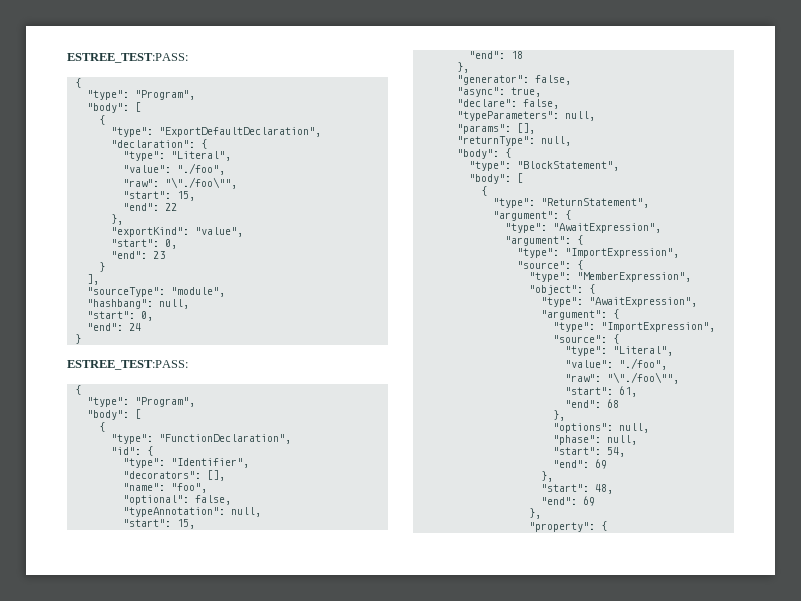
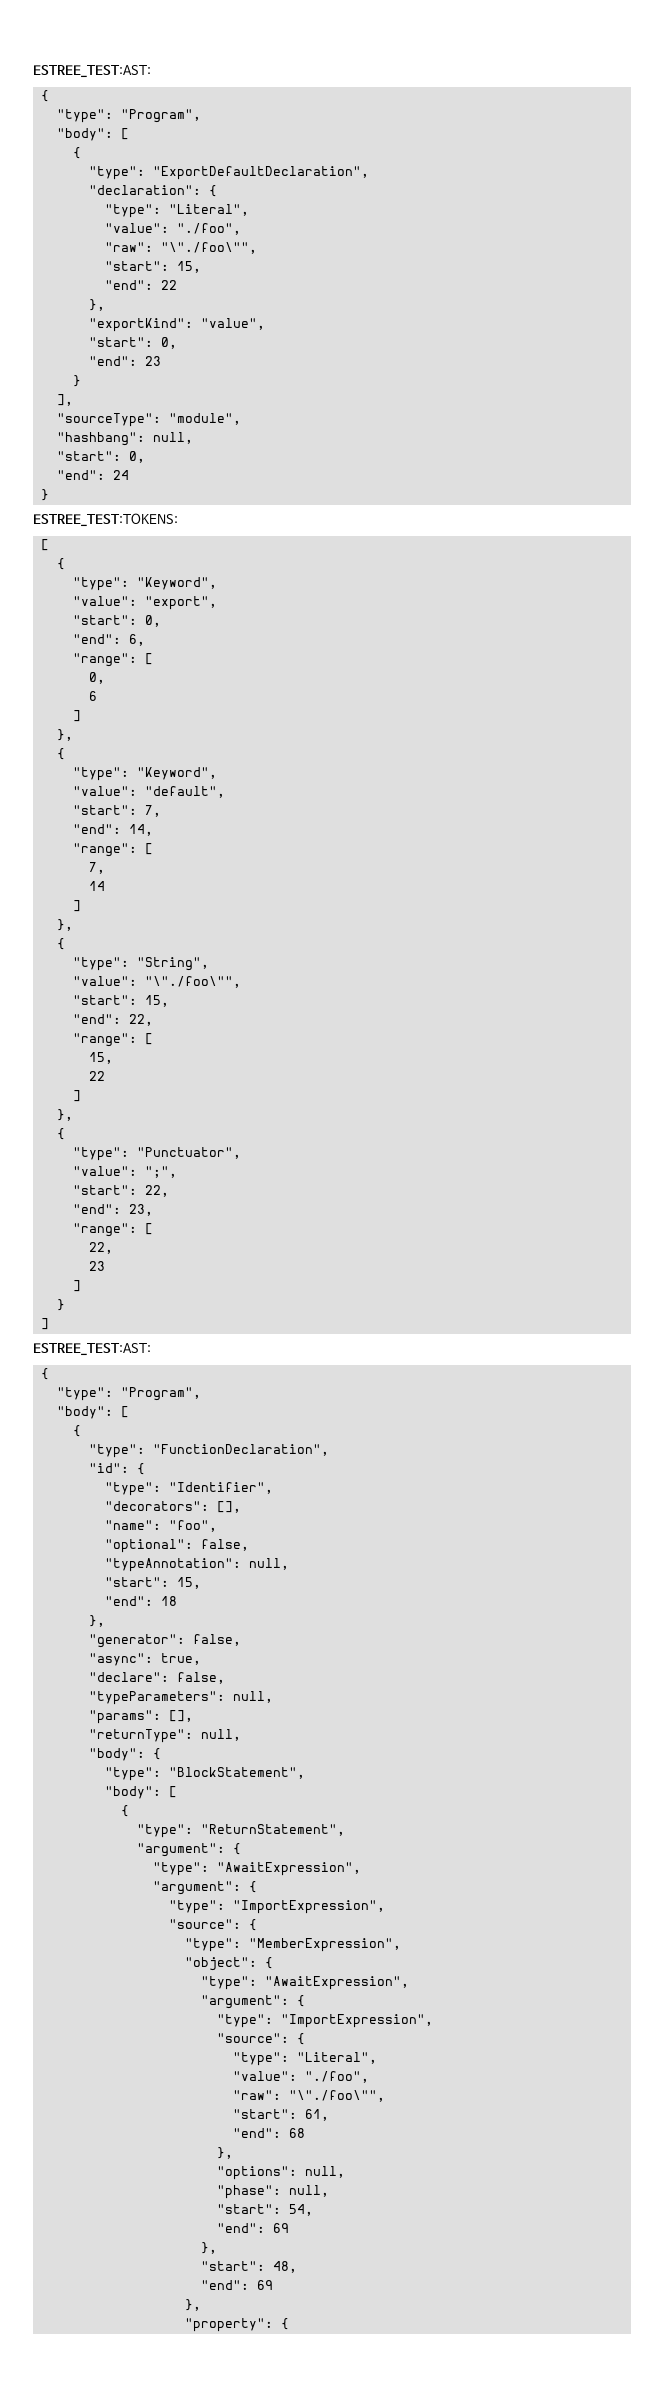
[67,53,188,63] ESTREE_TEST:PASS: -> [33,65,151,78] ESTREE_TEST:AST:
[67,360,188,370] ESTREE_TEST:PASS: -> [33,513,178,527] [40,539,49,551] [56,558,65,570] [72,577,217,591] [72,596,217,610] [72,615,161,627] [72,634,145,646] [72,653,153,667] [88,672,105,684] [88,691,97,701] [72,710,81,722] [56,729,73,741] [56,748,65,760] [72,767,217,781] [72,786,225,798] [72,805,161,817] [72,824,153,836] [72,843,153,857] [88,862,105,874] [88,881,105,891] [72,900,81,912] [56,919,73,931] [56,938,65,950] [72,957,209,971] [72,976,241,988] [72,995,169,1007] [72,1014,153,1026] [72,1033,153,1047] [88,1052,113,1064] [88,1071,105,1081] [72,1090,81,1102] [56,1109,73,1121] [56,1128,65,1140] [72,1147,241,1161] [72,1166,177,1178] [72,1185,169,1197] [72,1204,153,1216] [72,1223,153,1237] [88,1242,113,1254] [88,1261,105,1271] [72,1280,81,1292] [56,1299,65,1311] [40,1318,49,1330] [33,1343,151,1356] ESTREE_TEST:TOKENS: // [ // { // "type": "Keyword", // "value": "export", // "start": 0, // "end": 6, // "range": [ // 0, // 6 // ] // }, // { // "type": "Keyword", // "value": "default", // "start": 7, // "end": 14, // "range": [ // 7, // 14 // ] // }, // { // "type": "String", // "value": "\"./foo\"", // "start": 15, // "end": 22, // "range": [ // 15, // 22 // ] // }, // { // "type": "Punctuator", // "value": ";", // "start": 22, // "end": 23, // "range": [ // 22, // 23 // ] // } // ] // ESTREE_TEST:AST:

